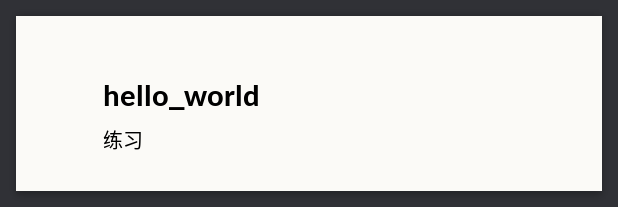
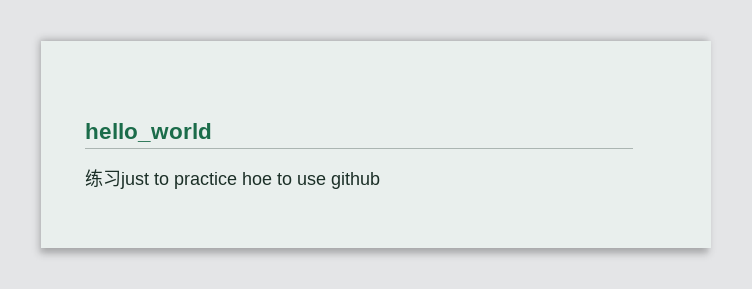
(143, 141) none -> [120,172,380,189] just to practice hoe to use github

